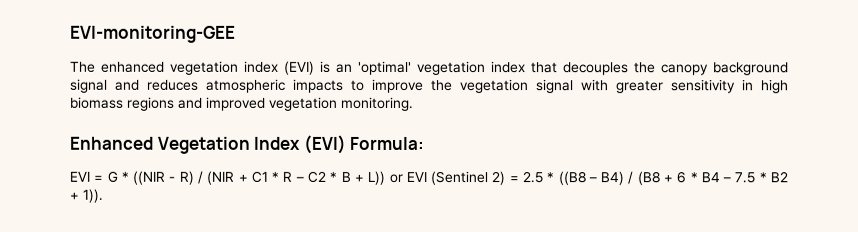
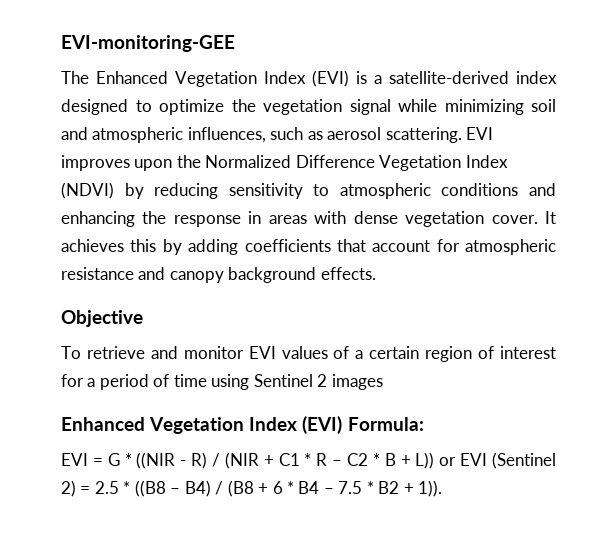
[101,60,789,76] [70,78,789,94] [70,96,414,111] enhanced vegetation index (EVI) is an 'optimal' vegetation index that decouples the canopy background signal and reduces atmospheric impacts to improve the vegetation signal with greater sensitivity in high biomass regions and improved vegetation monitoring. -> [96,70,557,87] [61,99,556,115] [61,127,494,143] [61,155,508,171] [61,182,556,199] [61,211,557,227] [61,239,556,255] [61,267,376,283] [61,310,143,327] [61,346,557,362] [61,374,383,390] Enhanced Vegetation Index (EVI) is a satellite-derived index designed to optimize the vegetation signal while minimizing soil and atmospheric influences, such as aerosol scattering. EVI improves upon the Normalized Difference Vegetation Index (NDVI) by reducing sensitivity to atmospheric conditions and enhancing the response in areas with dense vegetation cover. It achieves this by adding coefficients that account for atmospheric resistance and canopy background effects. // Objective // To retrieve and monitor EVI values of a certain region of interest for a period of time using Sentinel 2 images

